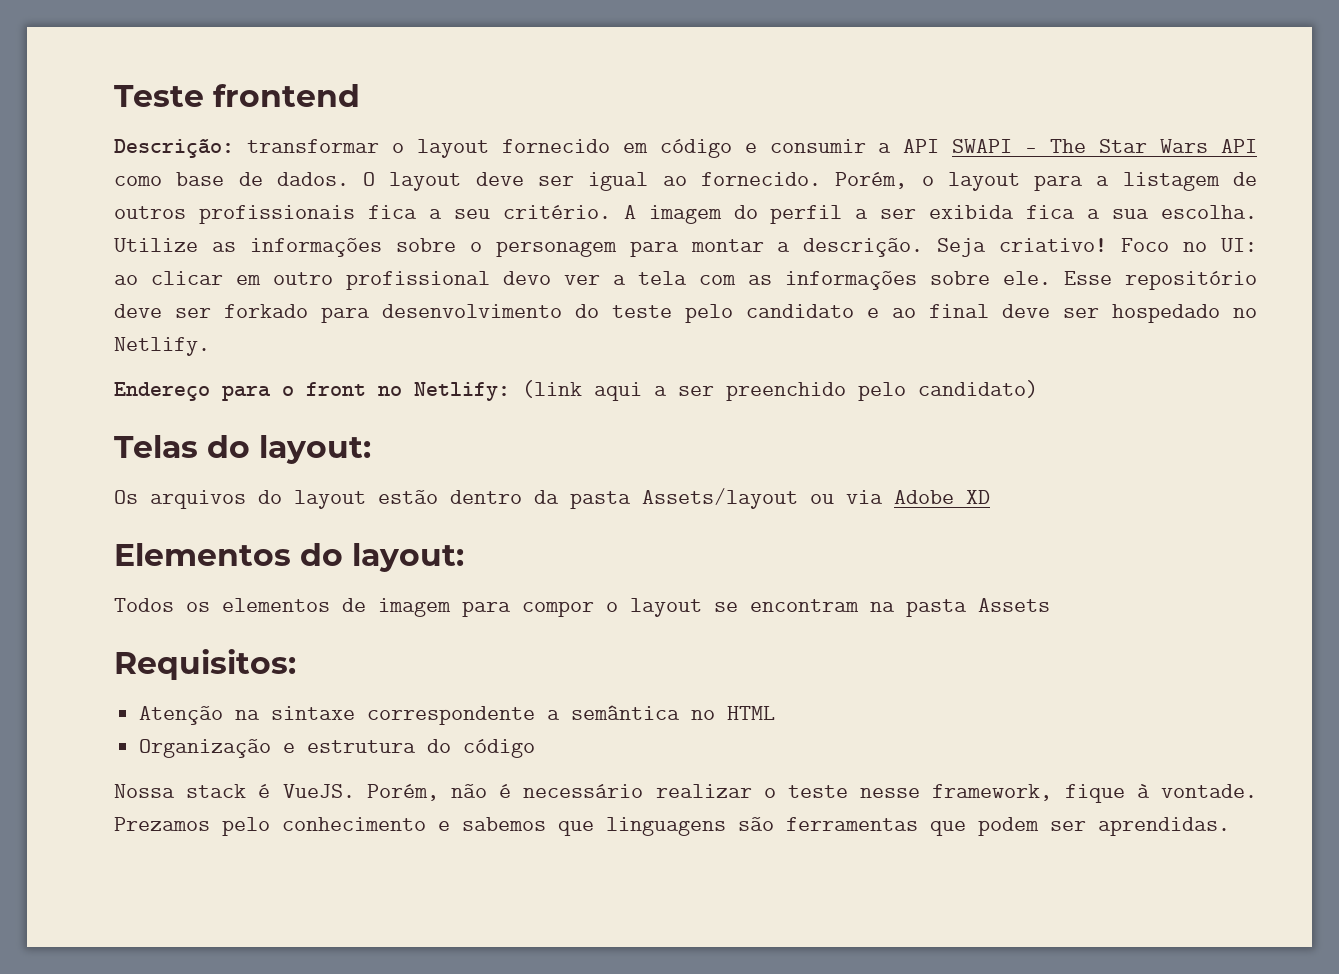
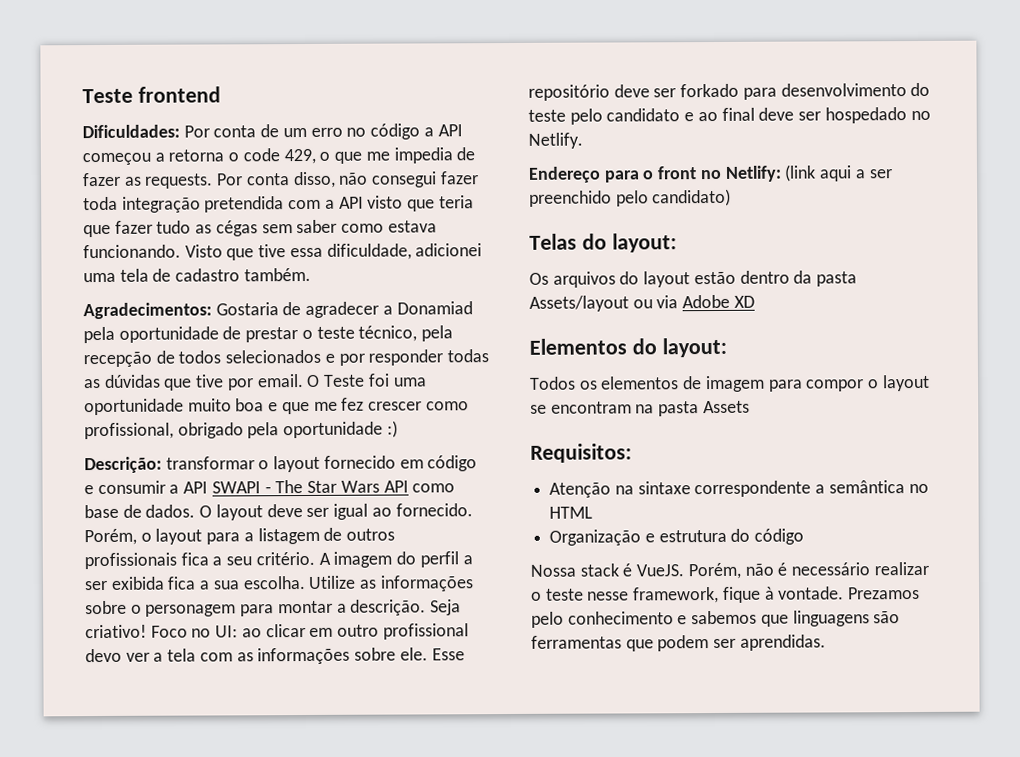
(360, 95) none -> [82,123,463,140] [82,147,476,166] [82,171,479,189] [83,195,474,213] [83,219,437,238] [83,243,483,261] [83,267,311,283] [83,301,473,320] [83,325,454,344] [83,349,490,368] [83,373,427,391] [84,397,469,416] [84,420,398,440] // Dificuldades: Por conta de um erro no código a API começou a retorna o code 429, o que me impedia de fazer as requests. Por conta disso, não consegui fazer toda integração pretendida com a API visto que teria que fazer tudo as cégas sem saber como estava funcionando. Visto que tive essa dificuldade, adicionei uma tela de cadastro também. // Agradecimentos: Gostaria de agradecer a Donamiad pela oportunidade de prestar o teste técnico, pela recepção de todos selecionados e por responder todas as dúvidas que tive por email. O Teste foi uma oportunidade muito boa e que me fez crescer como profissional, obrigado pela oportunidade :)

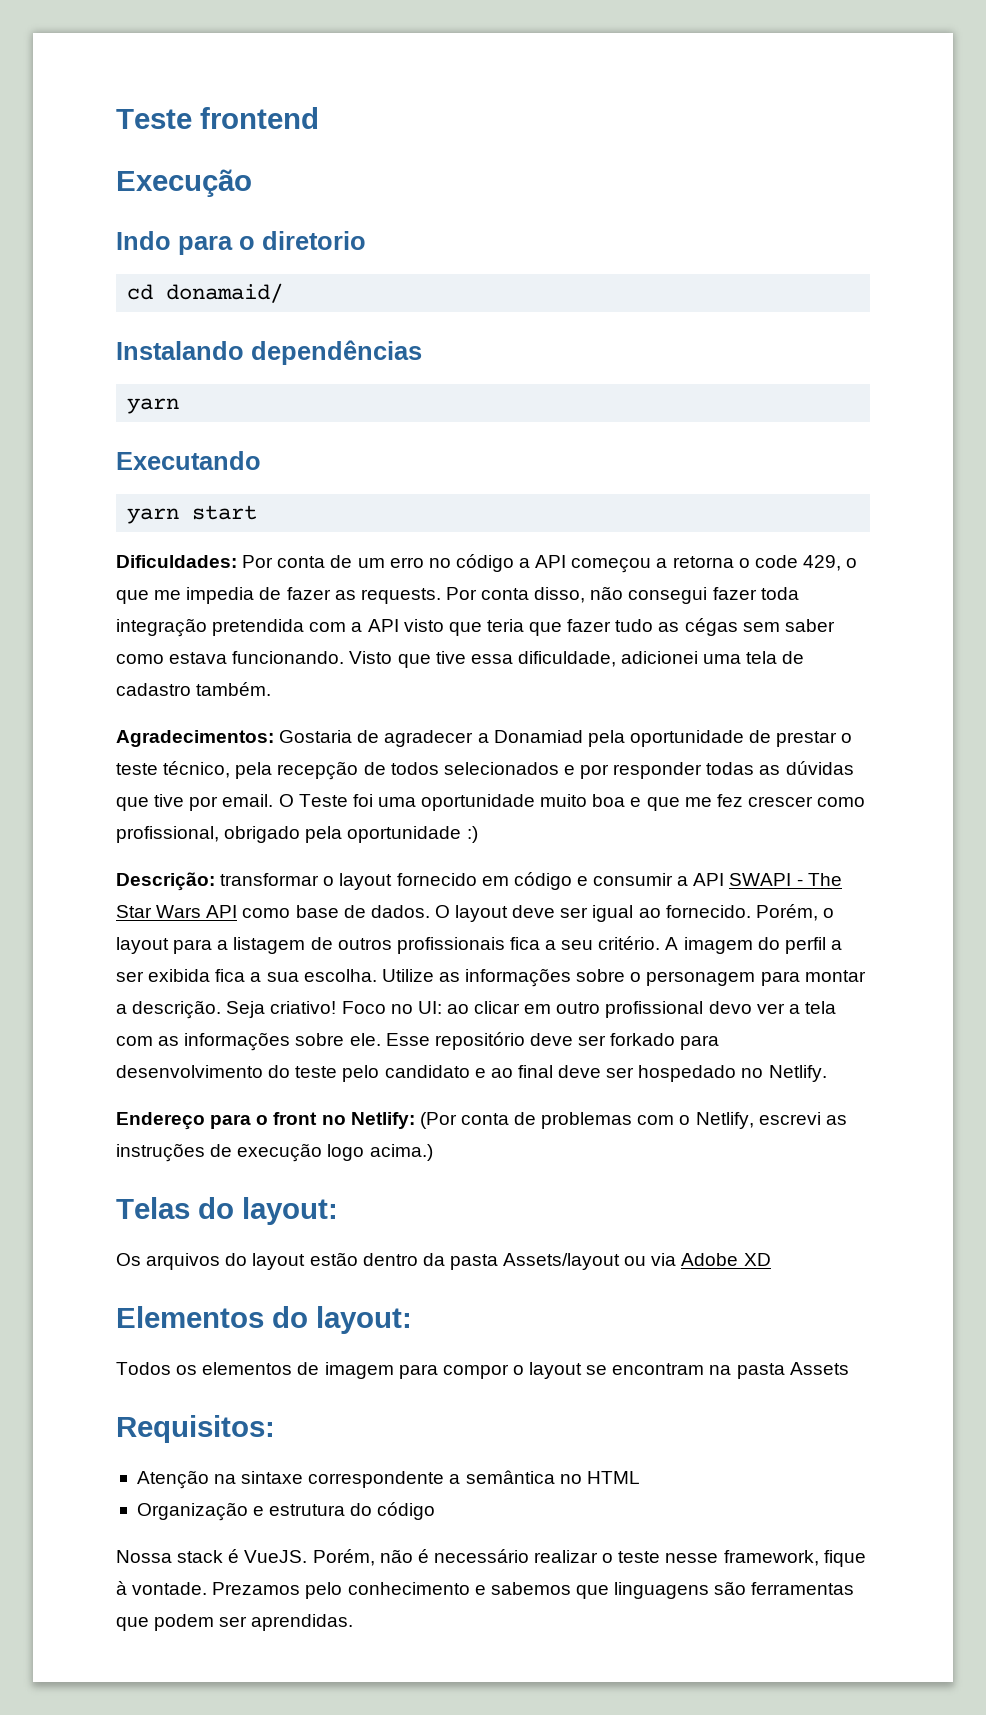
(221, 94) none -> [116,169,252,197] [116,231,366,255] [127,283,284,303] [116,340,422,365] [127,398,180,414] [116,451,261,470] [127,505,258,524] // Execução // Indo para o diretorio // cd donamaid/ // Instalando dependências // yarn // Executando // yarn start
[784,164,893,182] [529,188,732,207] (link aqui a ser preenchido pelo candidato) -> [419,1112,847,1129] [116,1143,433,1162] (Por conta de problemas com o Netlify, escrevi as instruções de execução logo acima.)

